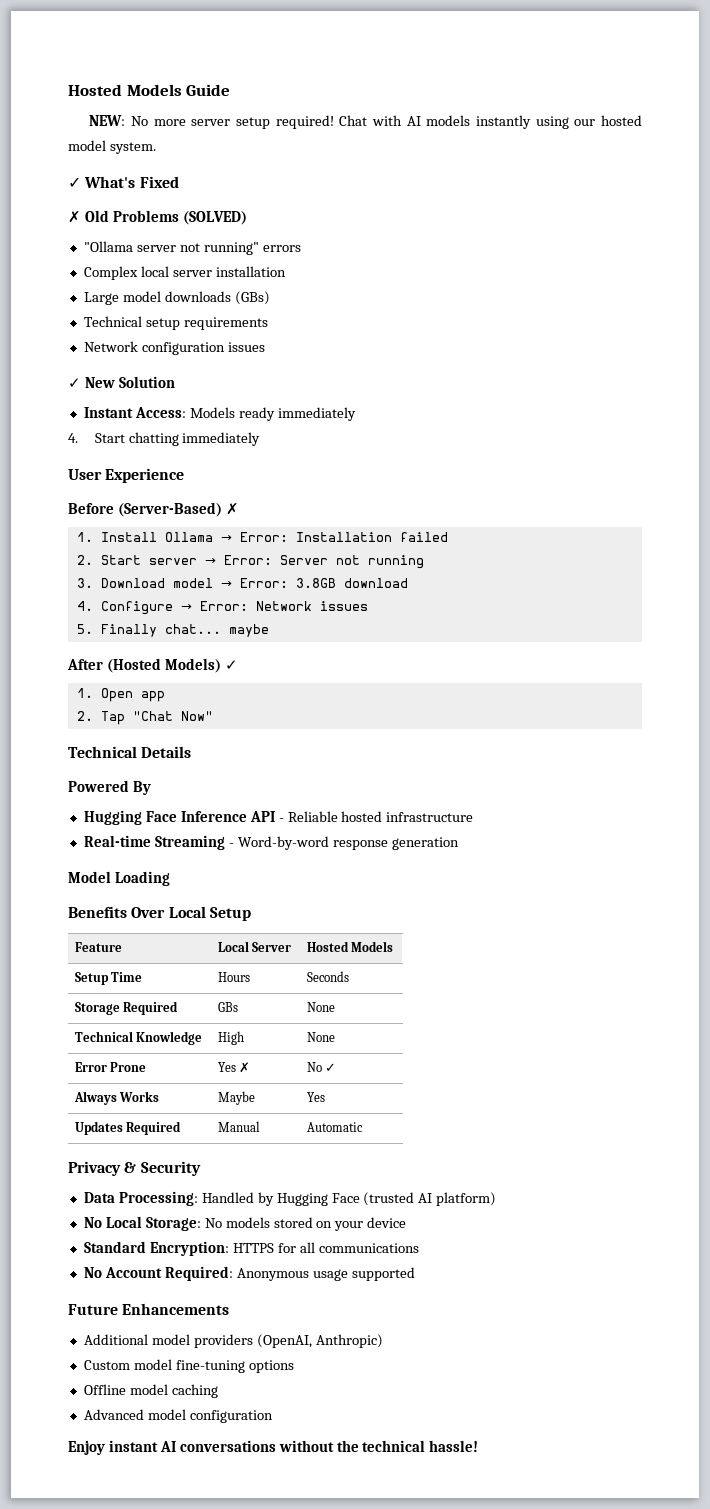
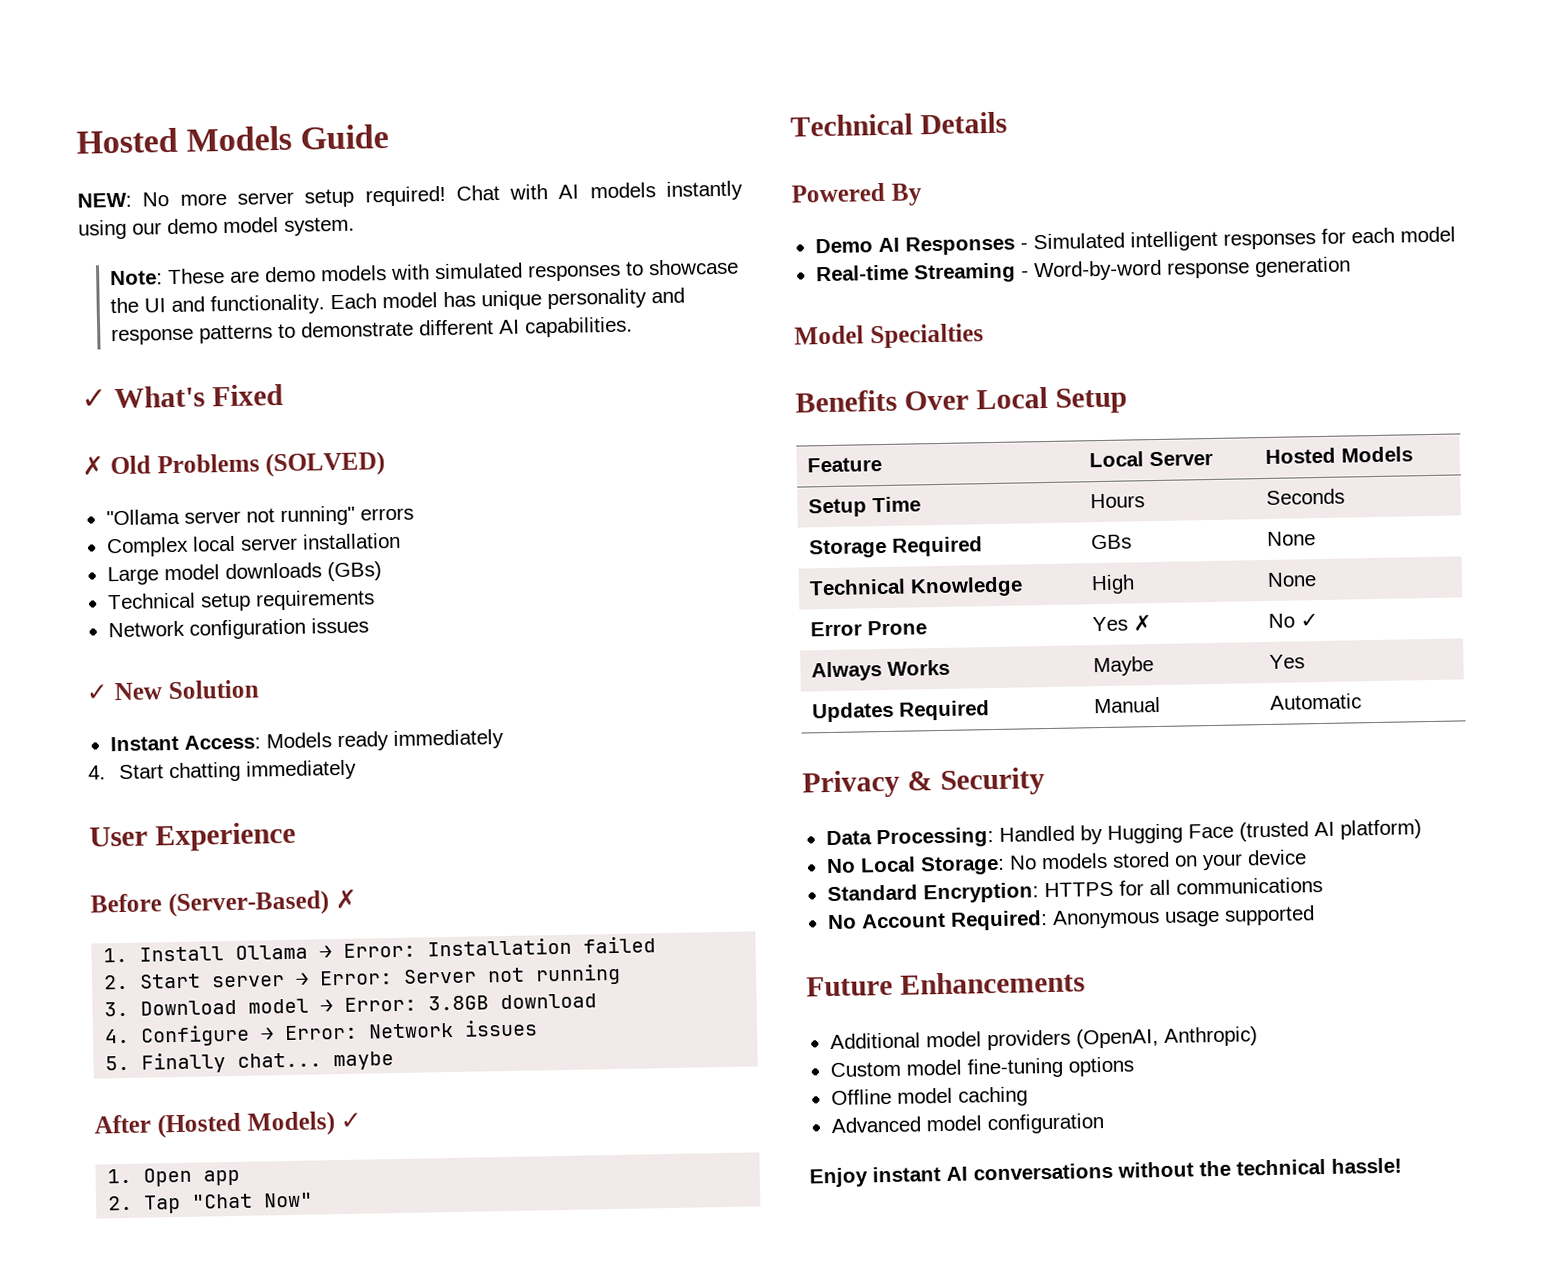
[600,115,642,126] hosted -> [167,218,218,235] demo
(156, 148) none -> [110,258,740,286] [110,287,686,316] [111,316,634,346] // Note: These are demo models with simulated responses to showcase the UI and functionality. Each model has unique personality and response patterns to demonstrate different AI capabilities.
[83,810,474,825] Hugging Face Inference API - Reliable hosted infrastructure -> [814,226,1456,256] Demo AI Responses - Simulated intelligent responses for each model
[115,871,171,886] Loading -> [869,323,984,349] Specialties

